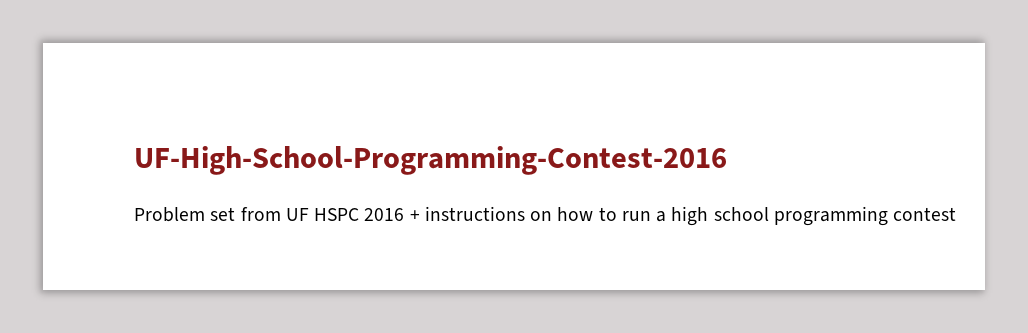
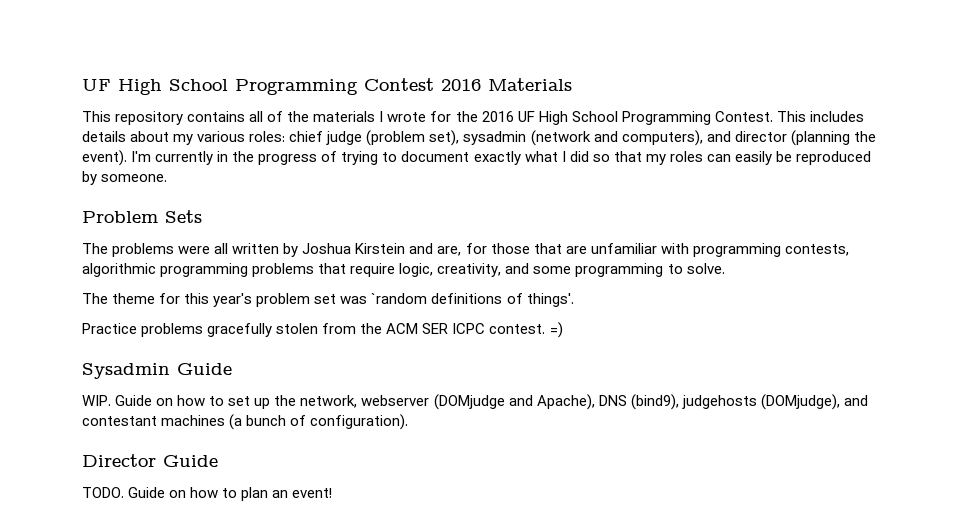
[134,146,727,175] [134,206,957,226] UF-High-School-Programming-Contest-2016 // Problem set from UF HSPC 2016 + instructions on how to run a high school programming contest -> [82,78,572,95] [82,111,864,125] [82,130,876,146] [82,150,872,166] [82,171,168,185] [82,210,202,223] [82,243,849,257] [82,263,725,277] [82,293,574,307] [82,322,563,338] [82,363,232,379] [82,394,868,410] [82,414,409,430] [82,454,218,467] [82,487,333,501] UF High School Programming Contest 2016 Materials // This repository contains all of the materials I wrote for the 2016 UF High School Programming Contest. This includes details about my various roles: chief judge (problem set), sysadmin (network and computers), and director (planning the event). I'm currently in the progress of trying to document exactly what I did so that my roles can easily be reproduced by someone. // Problem Sets // The problems were all written by Joshua Kirstein and are, for those that are unfamiliar with programming contests, algorithmic programming problems that require logic, creativity, and some programming to solve. // The theme for this year's problem set was `random definitions of things'. // Practice problems gracefully stolen from the ACM SER ICPC contest. =) // Sysadmin Guide // WIP. Guide on how to set up the network, webserver (DOMjudge and Apache), DNS (bind9), judgehosts (DOMjudge), and contestant machines (a bunch of configuration). // Director Guide // TODO. Guide on how to plan an event!

